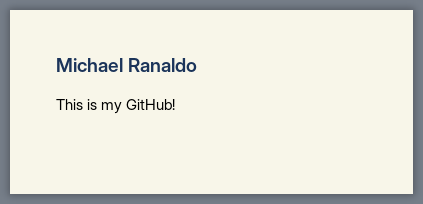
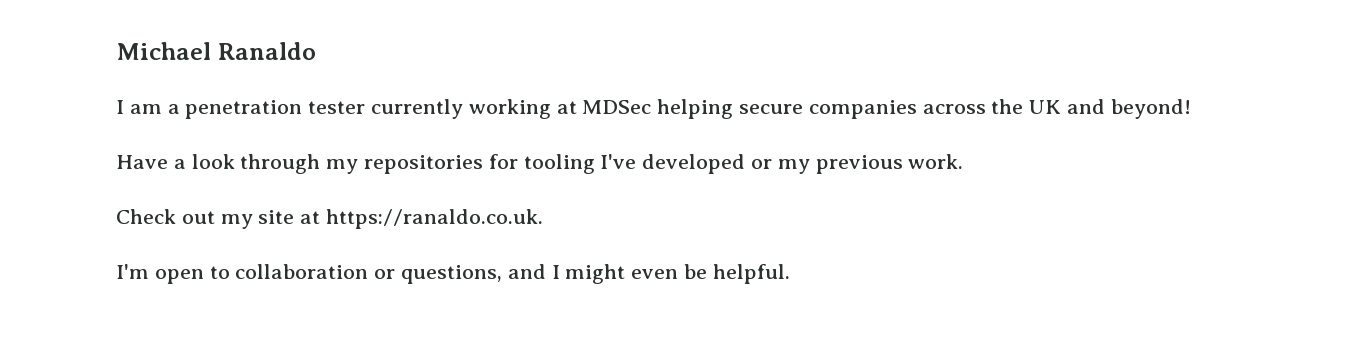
[56,99,176,114] This is my GitHub! -> [116,99,1191,119] [116,154,964,174] [116,209,544,229] [116,264,790,284] I am a penetration tester currently working at MDSec helping secure companies across the UK and beyond! // Have a look through my repositories for tooling I've developed or my previous work. // Check out my site at https://ranaldo.co.uk. // I'm open to collaboration or questions, and I might even be helpful.

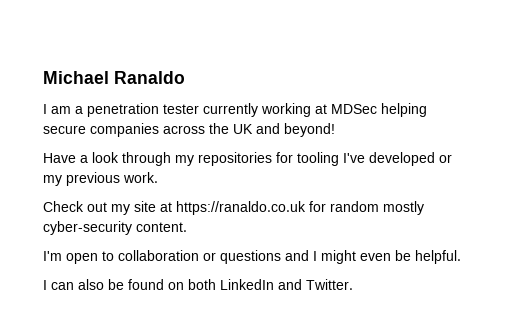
[326,209,544,229] https://ranaldo.co.uk. -> [176,201,424,215] [43,221,187,235] https://ranaldo.co.uk for random mostly cyber-security content.
[401,265,503,284] questions, -> [220,250,281,264] questions
(790, 274) none -> [43,279,353,290] // I can also be found on both LinkedIn and Twitter.

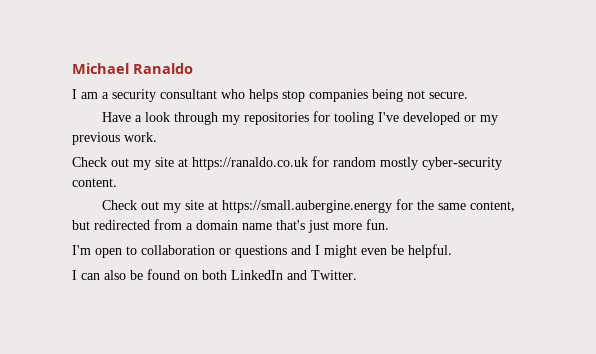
[87,103,427,117] [43,123,335,137] penetration tester currently working at MDSec helping secure companies across the UK and beyond! -> [112,89,468,102] security consultant who helps stop companies being not secure.
(187, 227) none -> [102,199,516,213] [72,219,389,233] // Check out my site at https://small.aubergine.energy for the same content, but redirected from a domain name that's just more fun.

